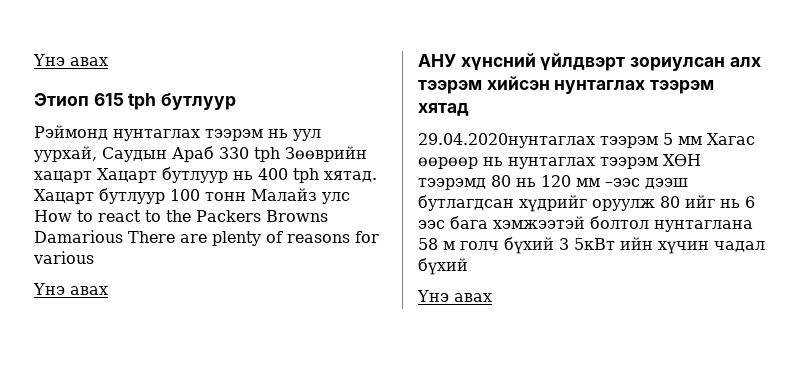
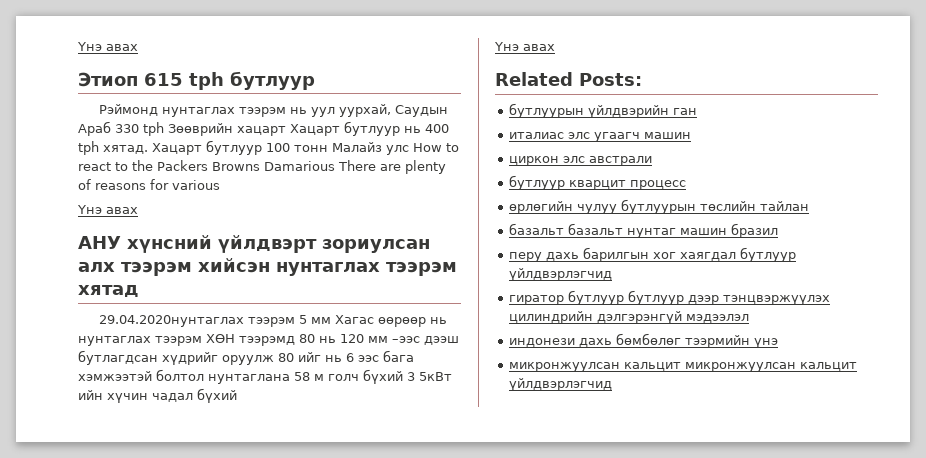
(492, 297) none -> [495,72,642,86] [509,103,698,118] [509,132,692,142] [509,156,653,166] [509,175,687,190] [509,199,810,214] [509,223,779,238] [509,247,797,262] [509,268,613,281] [509,290,831,305] [509,311,750,324] [509,333,779,348] [509,362,858,372] [509,378,613,391] // Related Posts: // бутлуурын үйлдвэрийн ган // италиас элс угаагч машин // циркон элс австрали // бутлуур кварцит процесс // өрлөгийн чулуу бутлуурын төслийн тайлан // базальт базальт нунтаг машин бразил // перу дахь барилгын хог хаягдал бутлуур үйлдвэрлэгчид // гиратор бутлуур бутлуур дээр тэнцвэржүүлэх цилиндрийн дэлгэрэнгүй мэдээлэл // индонези дахь бөмбөлөг тээрмийн үнэ // микронжуулсан кальцит микронжуулсан кальцит үйлдвэрлэгчид

